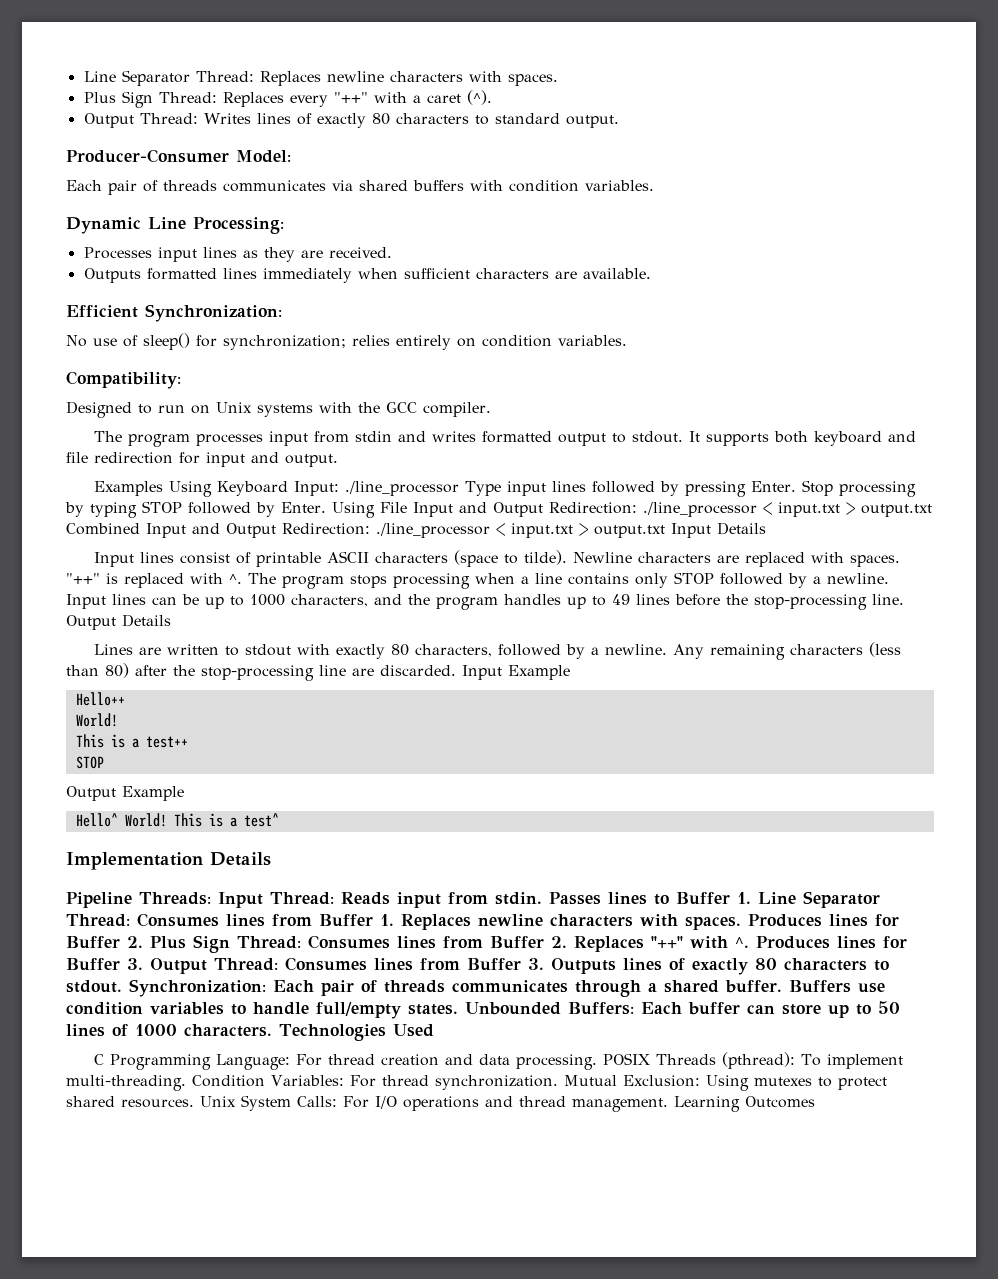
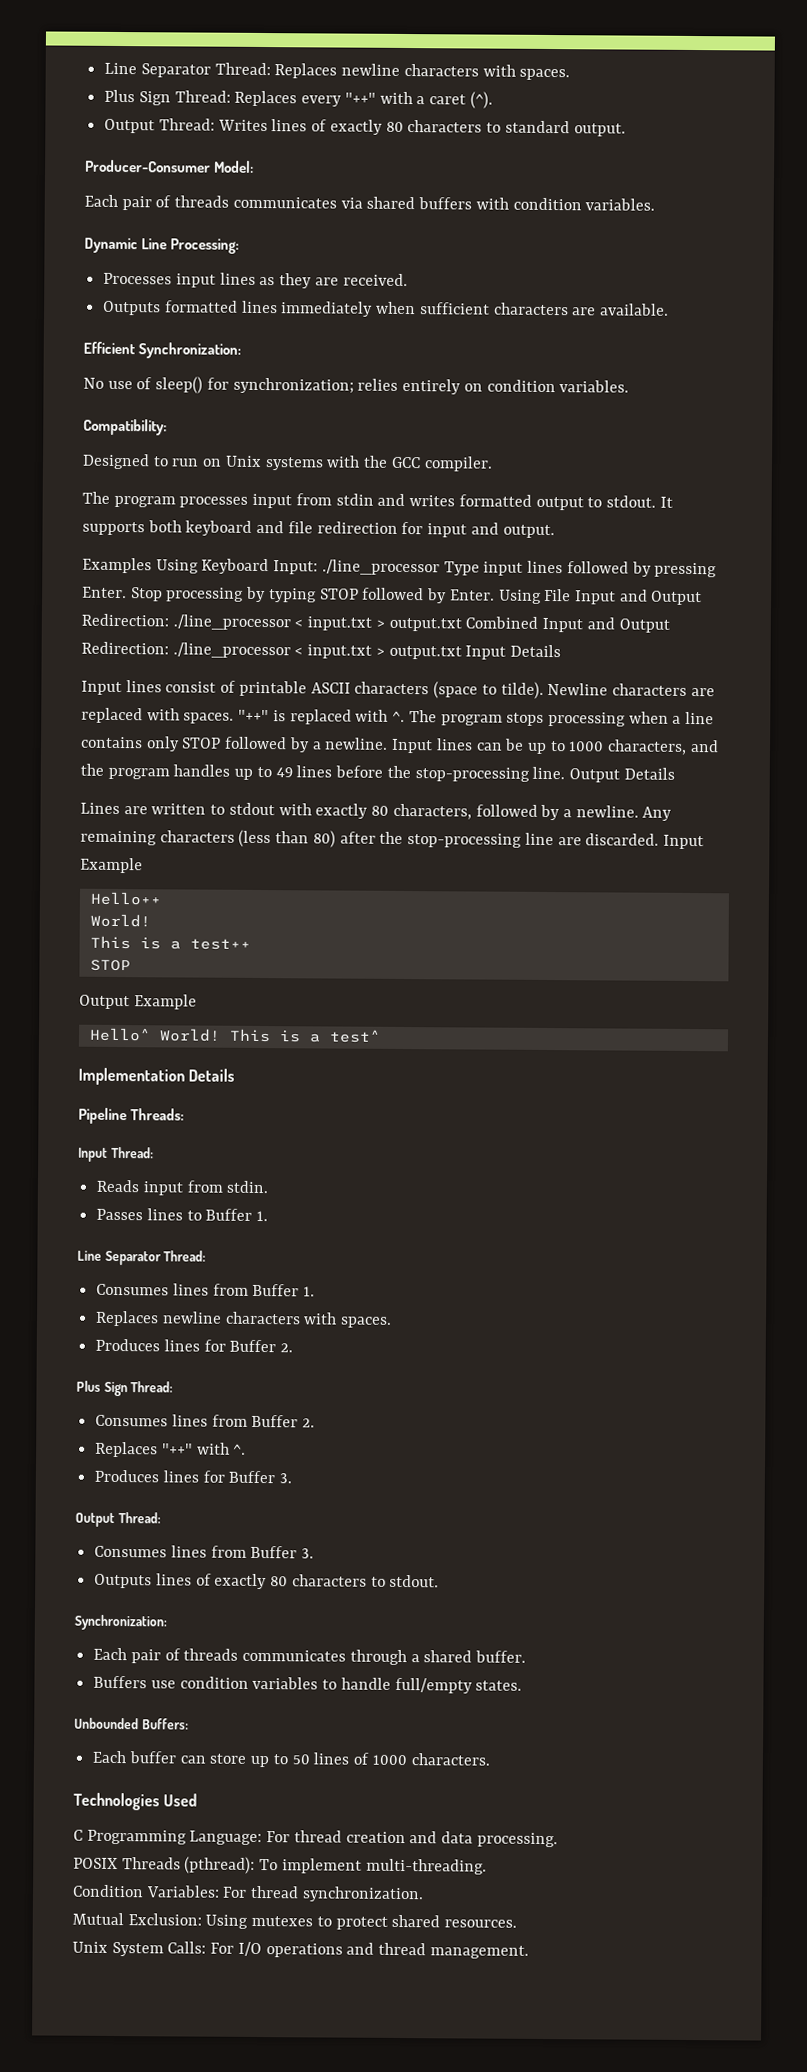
(211, 898) none -> (185, 1114) //
(334, 898) none -> (154, 1152) //
(542, 898) none -> (269, 1187) //
[758,891,880,908] [66,914,130,927] Line Separator Thread: -> [77,1250,207,1266] // Line Separator Thread: //
[401,914,741,930] Replaces newline characters with spaces. -> [95,1310,393,1328] // Replaces newline characters with spaces. //
[150,935,301,953] Plus Sign Thread: -> [76,1380,174,1397] // Plus Sign Thread: //
(567, 942) none -> (316, 1423) //
(749, 942) none -> (247, 1449) //
[150,958,278,974] Output Thread: -> [75,1512,161,1527] // Output Thread: //
(544, 964) none -> (315, 1553) //
[129,979,266,997] Synchronization: -> [74,1614,167,1631] // Synchronization: //
(782, 986) none -> (527, 1656) //
(458, 1009) none -> (523, 1685) //
(634, 1008) none -> (189, 1724) //
(272, 1030) none -> (490, 1759) //
(598, 1062) none -> (558, 1840) //
(186, 1083) none -> (487, 1866) //
(558, 1082) none -> (424, 1894) //
(194, 1103) none -> (518, 1923) //
[674,1096,815,1112] Learning Outcomes -> (529, 1952) none

